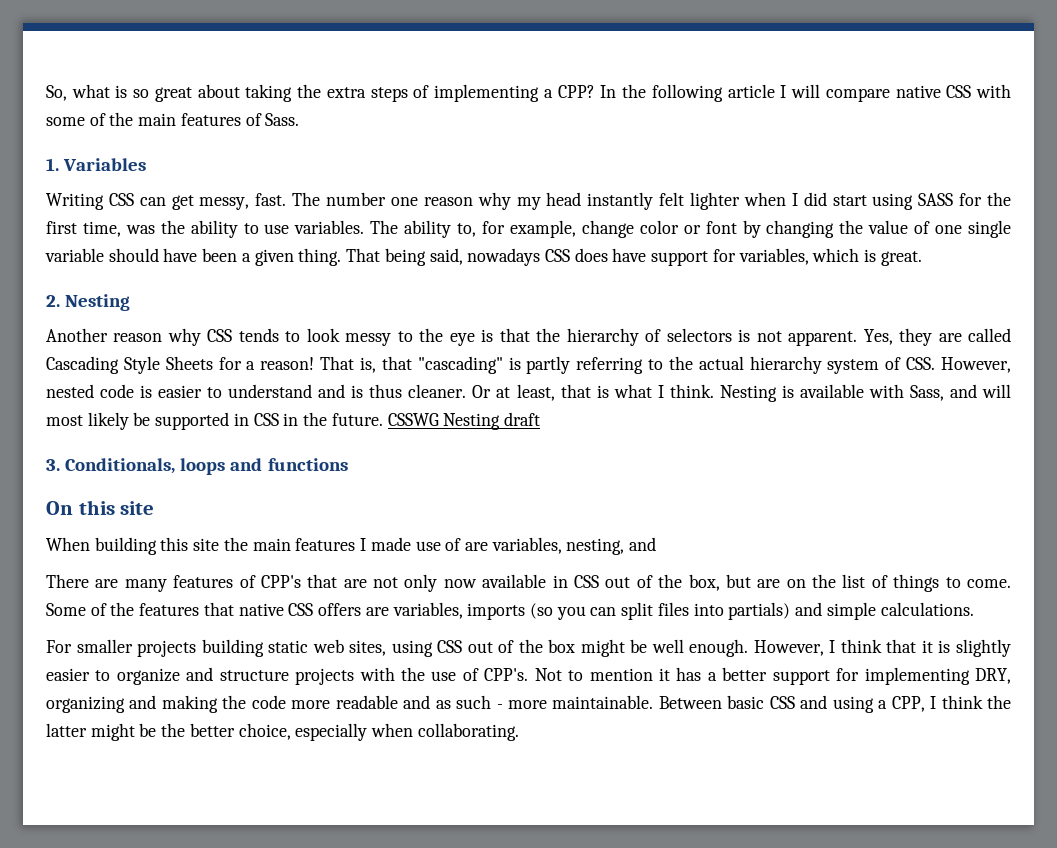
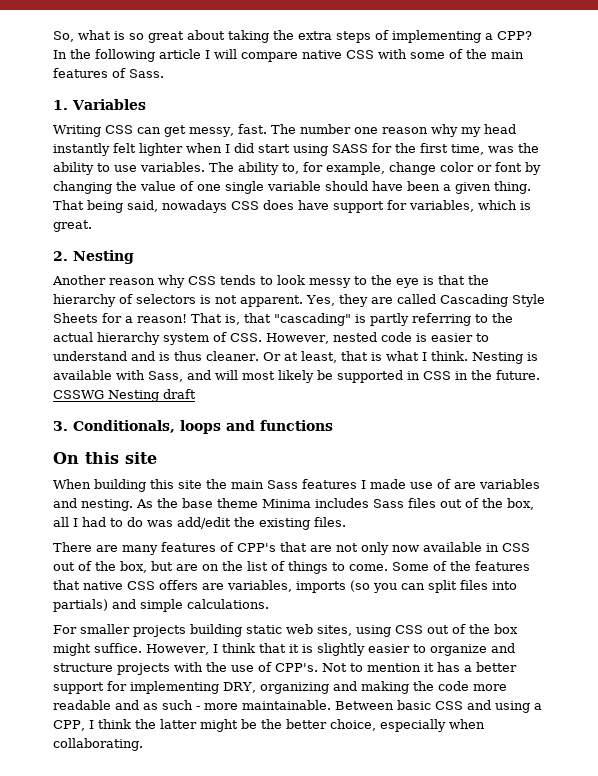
(291, 544) none -> [267,480,298,489] Sass
[491,537,657,555] variables, nesting, and -> [479,479,540,489] [53,498,534,511] [53,517,346,530] variables and nesting. As the base theme Minima includes Sass files out of the box, all I had to do was add/edit the existing files.
[630,639,749,657] be well enough. -> [94,643,142,653] suffice.

